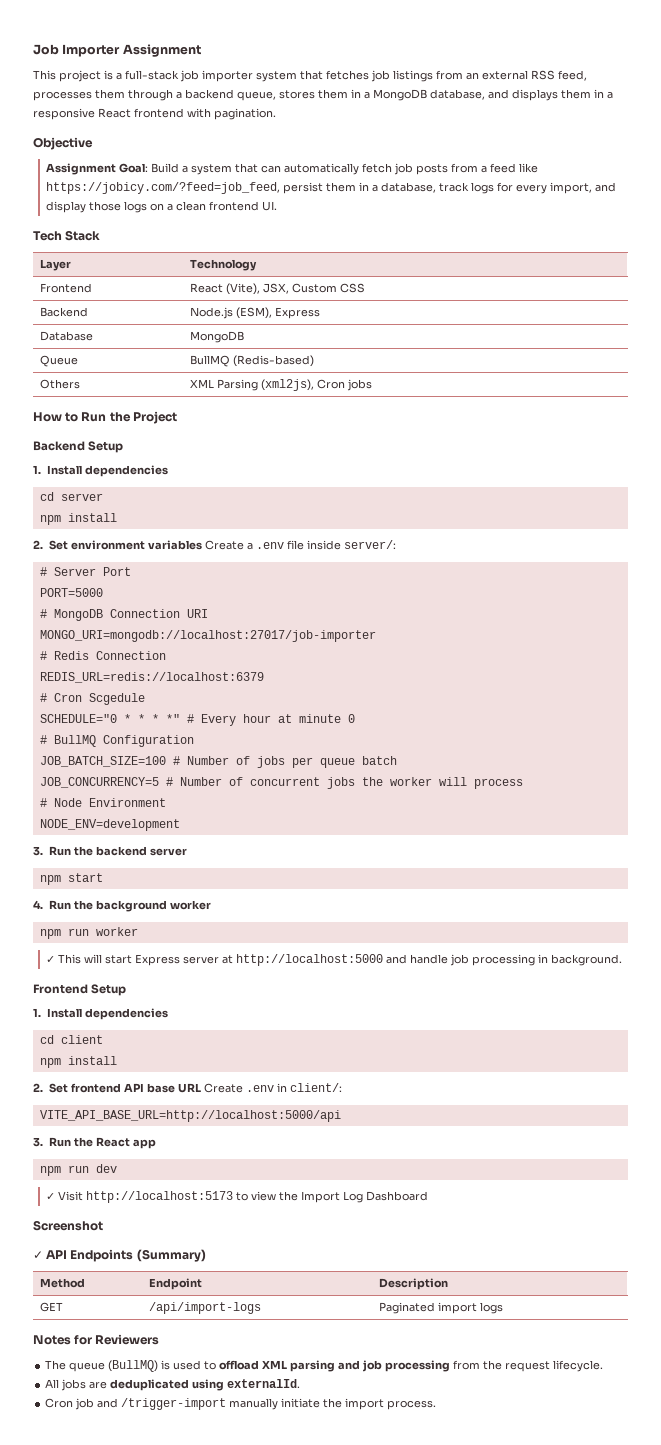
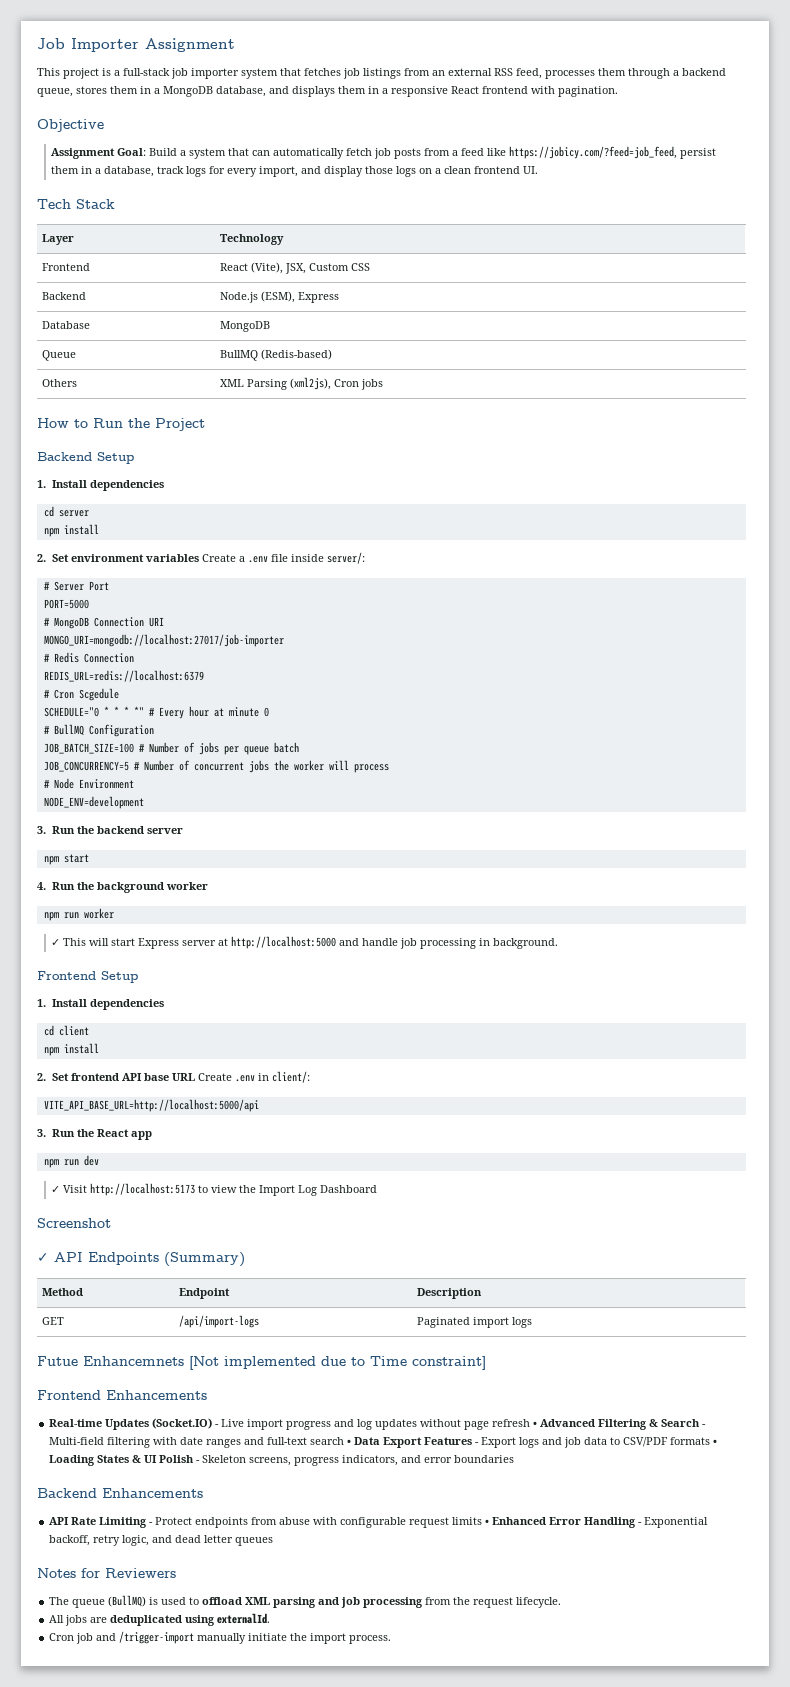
(504, 1308) none -> [37,1356,486,1370] [37,1390,207,1400] [49,1418,707,1430] [49,1437,718,1448] [49,1455,515,1466] [37,1488,203,1498] [49,1517,709,1528] [49,1535,274,1546] // Futue Enhancemnets [Not implemented due to Time constraint] // Frontend Enhancements // Real-time Updates (Socket.IO) - Live import progress and log updates without page refresh • Advanced Filtering & Search - Multi-field filtering with date ranges and full-text search • Data Export Features - Export logs and job data to CSV/PDF formats • Loading States & UI Polish - Skeleton screens, progress indicators, and error boundaries // Backend Enhancements // API Rate Limiting - Protect endpoints from abuse with configurable request limits • Enhanced Error Handling - Exponential backoff, retry logic, and dead letter queues

